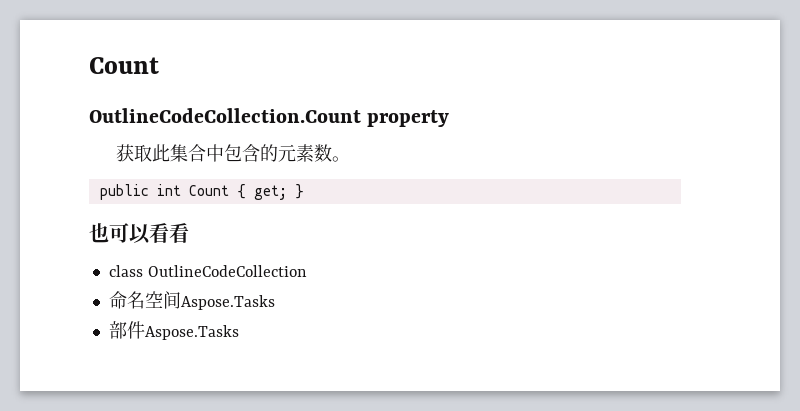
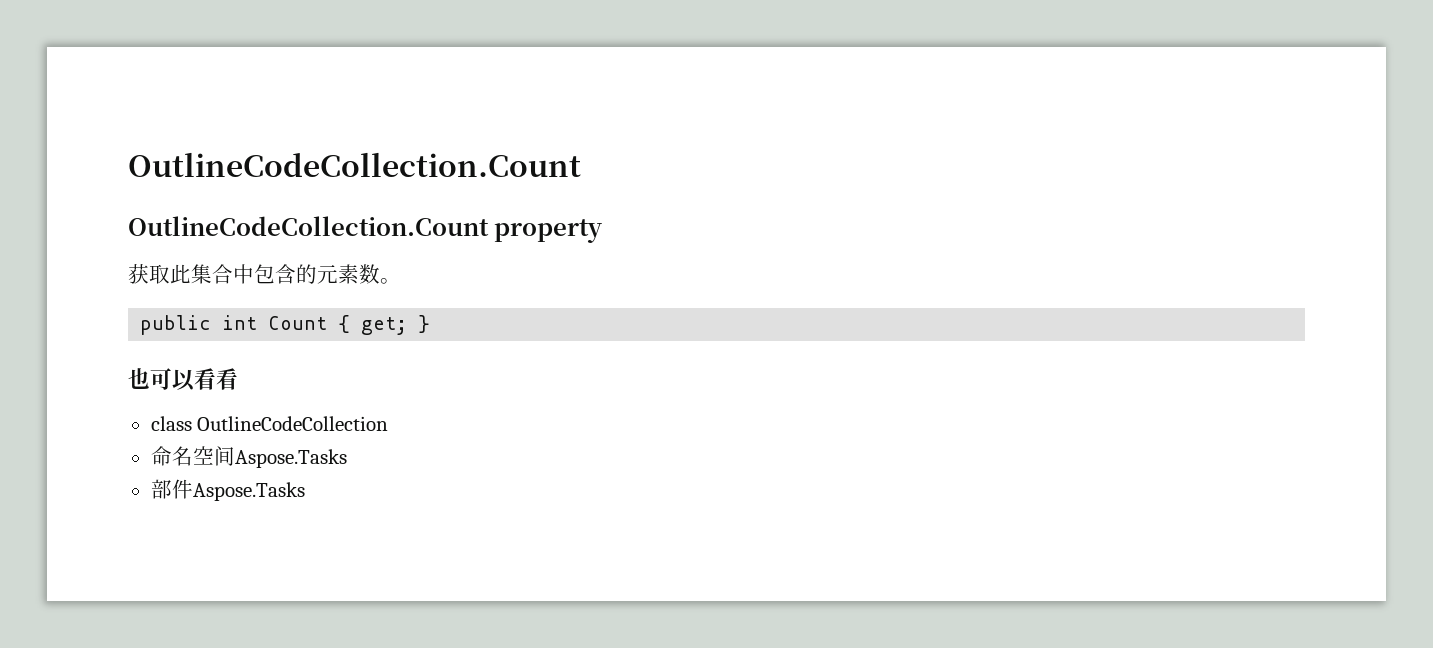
[89,57,159,74] Count -> [128,152,581,177] OutlineCodeCollection.Count

